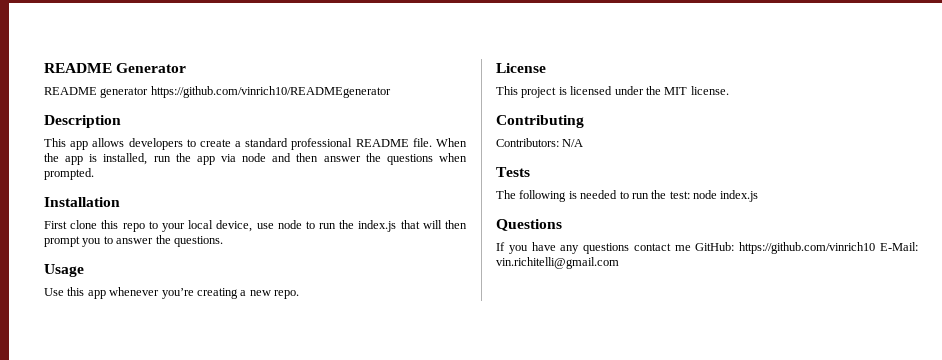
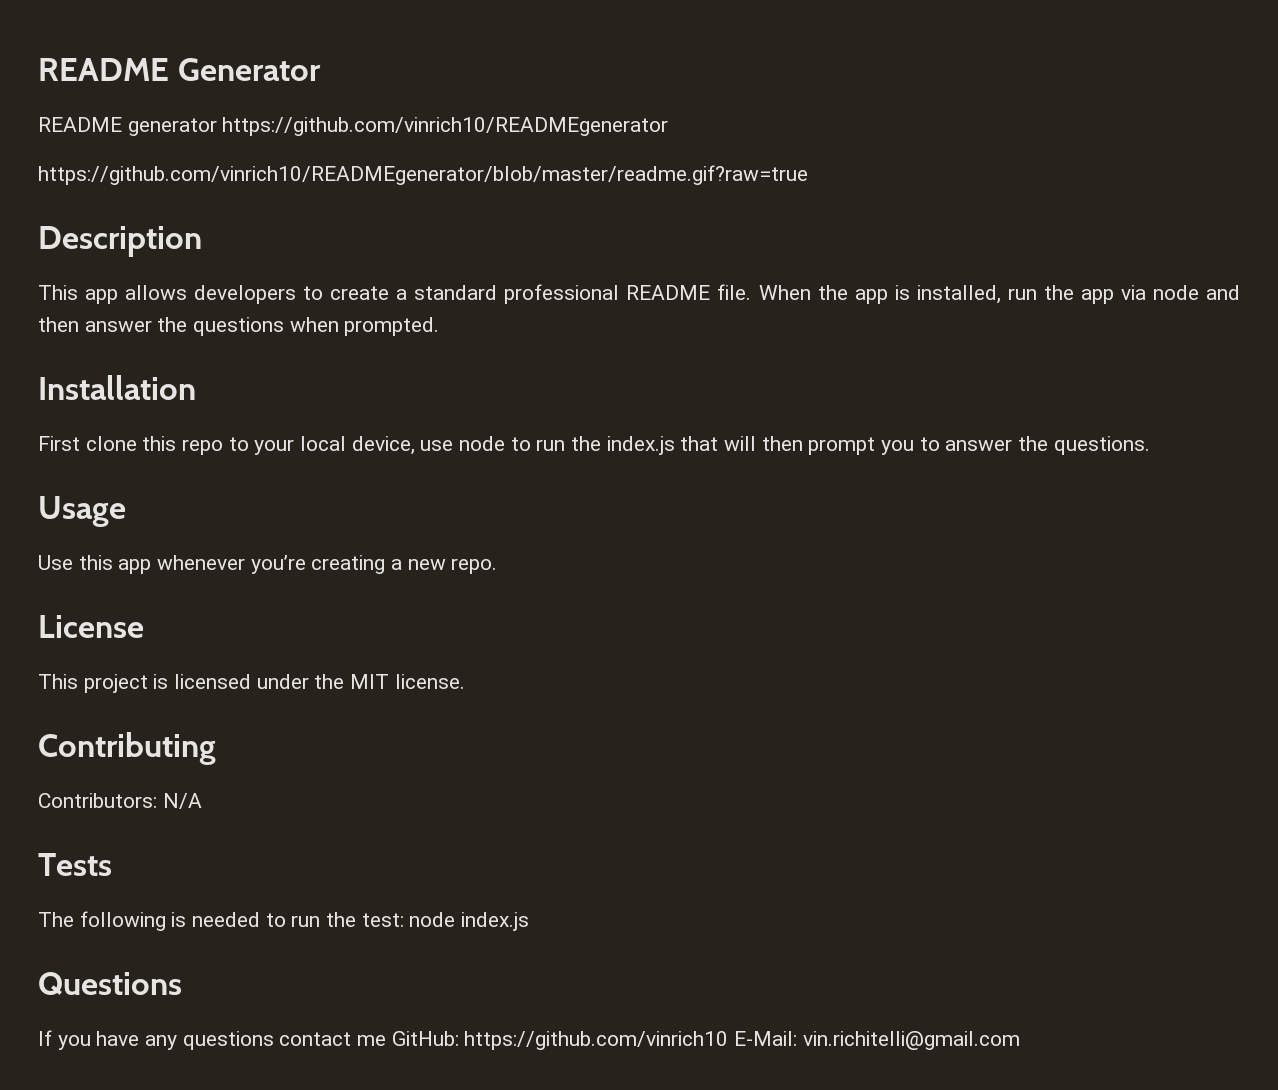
(391, 92) none -> [38,165,808,185] // https://github.com/vinrich10/READMEgenerator/blob/master/readme.gif?raw=true

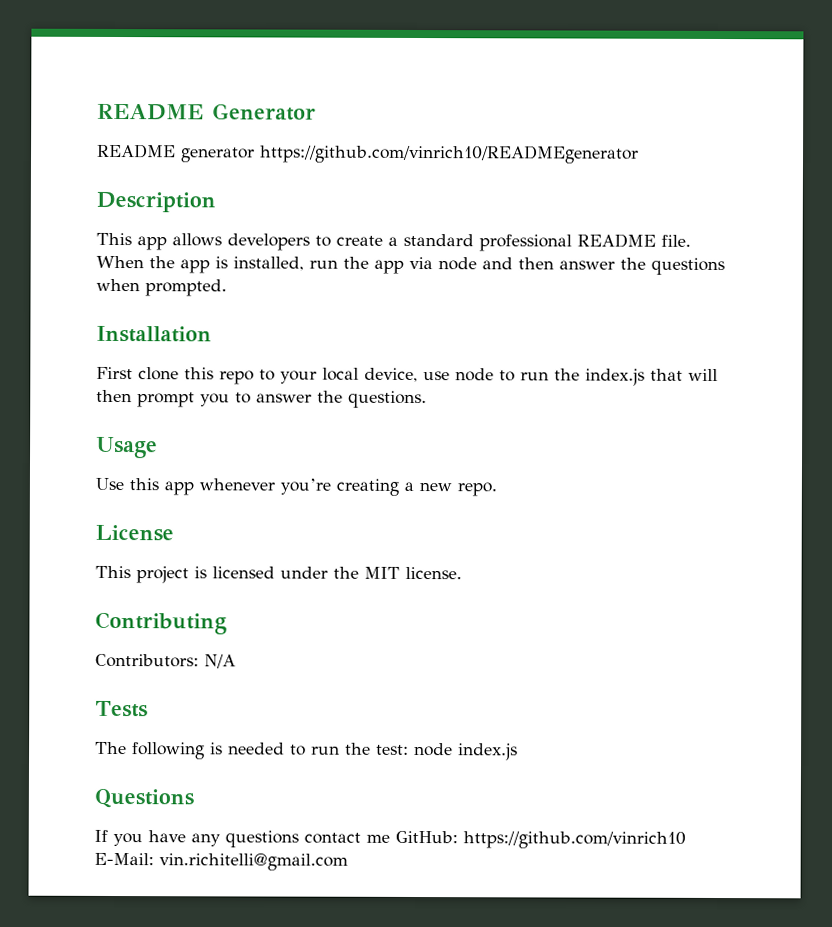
[38,165,808,185] // https://github.com/vinrich10/READMEgenerator/blob/master/readme.gif?raw=true -> (639, 154) none

